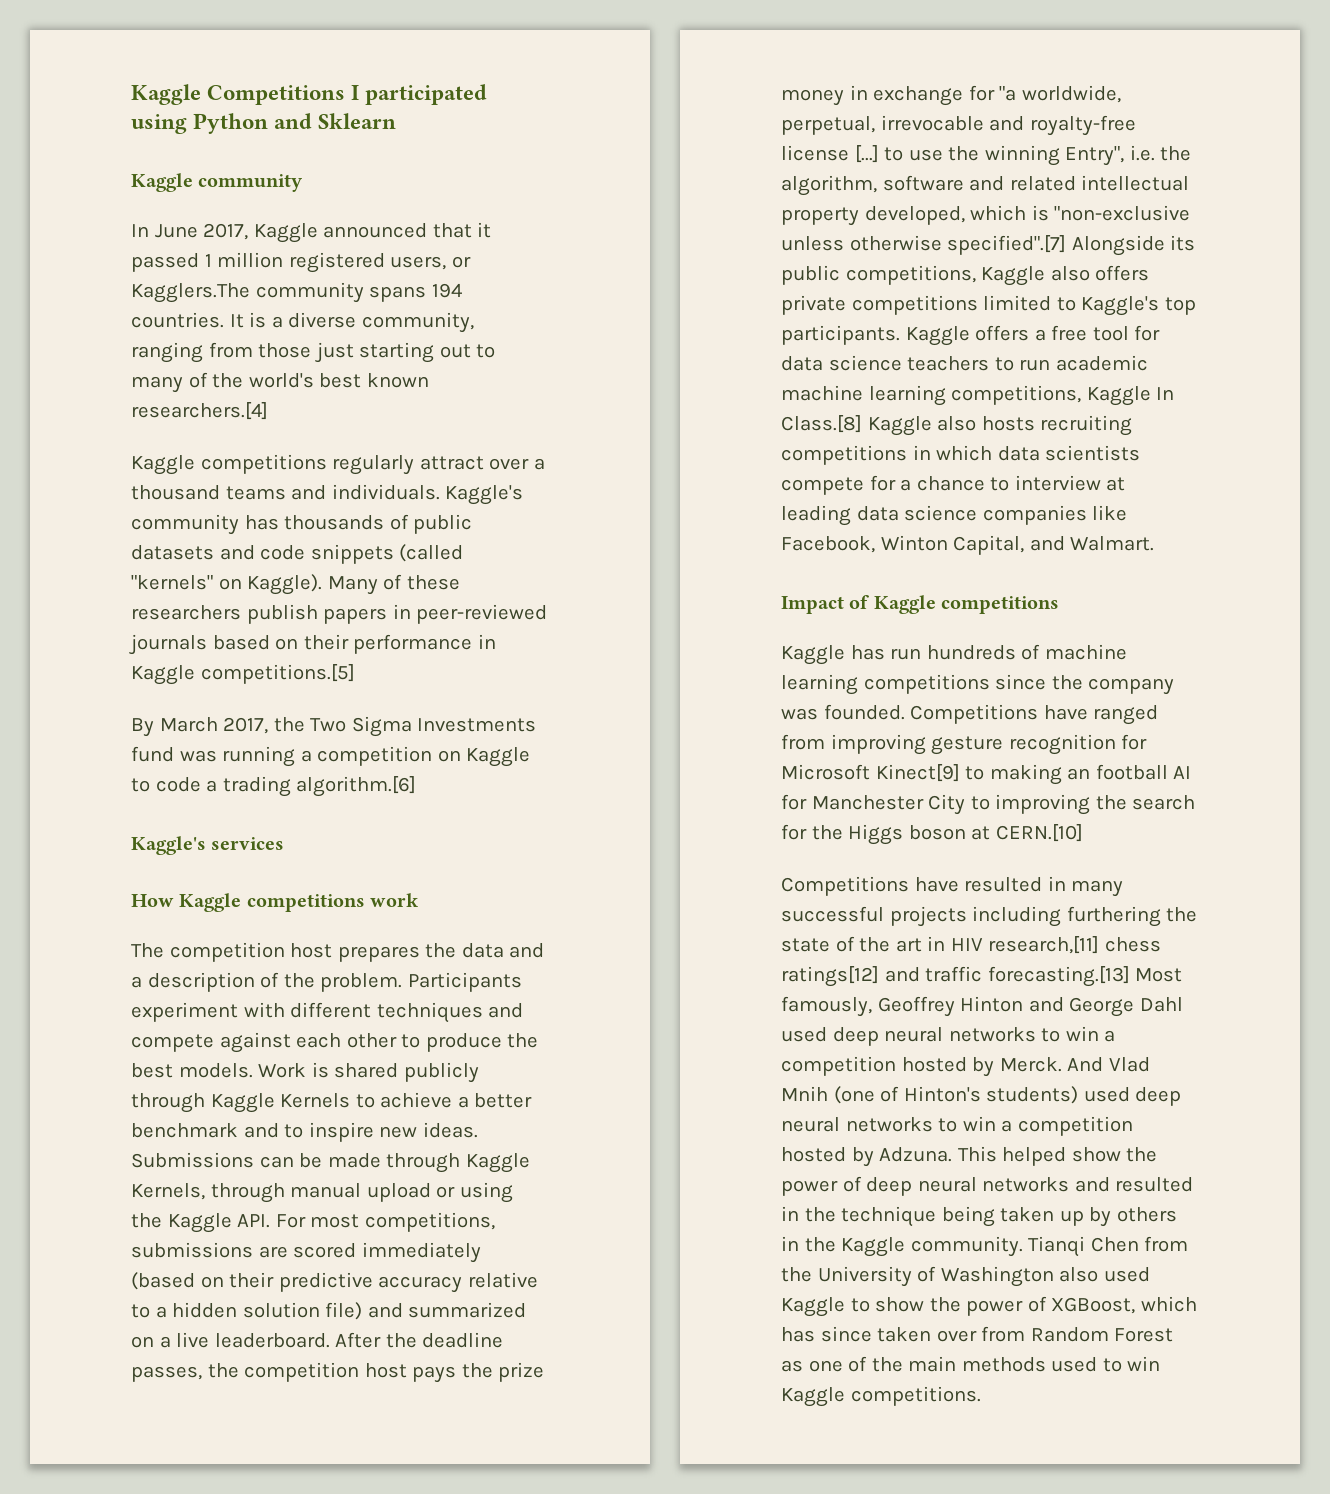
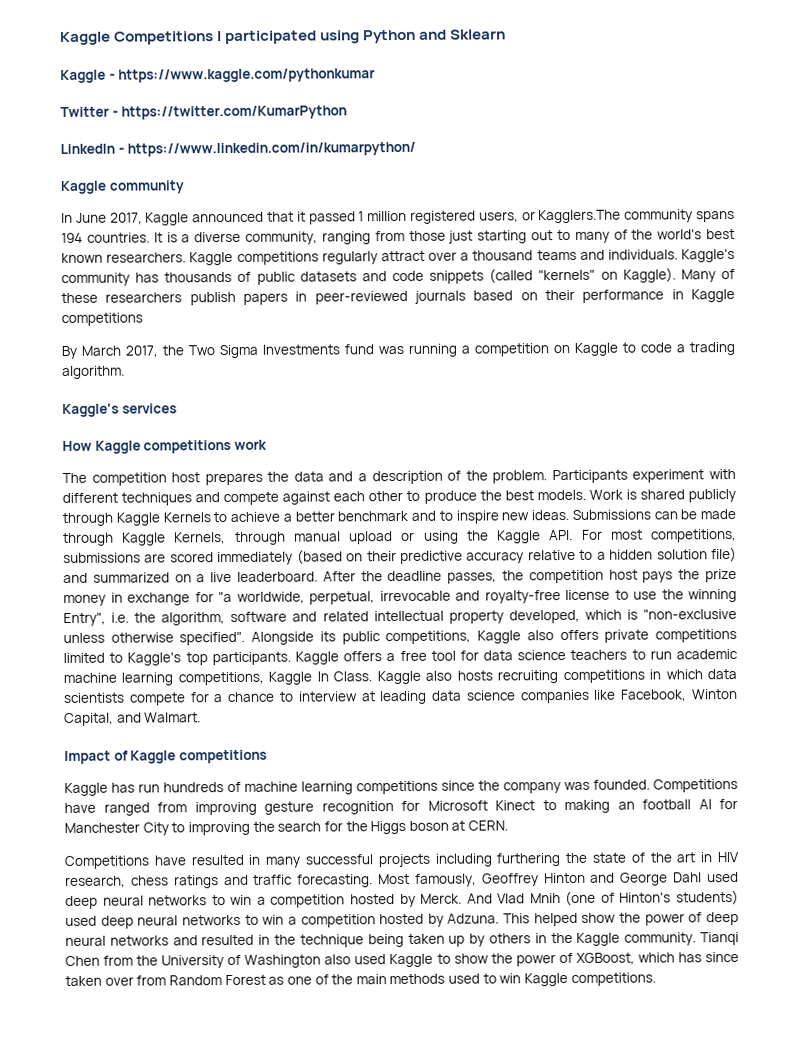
(397, 121) none -> [60,68,377,84] [60,105,348,120] [60,141,417,157] // Kaggle - https://www.kaggle.com/pythonkumar // Twitter - https://twitter.com/KumarPython // LinkedIn - https://www.linkedin.com/in/kumarpython/
[131,402,268,420] researchers.[4] // -> [106,252,187,263] researchers.
[200,664,355,684] competitions.[5] -> [61,312,143,327] competitions
[296,776,417,797] algorithm.[6] -> [62,365,125,379] algorithm.
[854,145,879,163] [...] -> (610, 595) none
[947,235,1067,255] specified".[7] -> [179,631,246,646] specified".
[781,415,862,433] Class.[8] -> [333,671,373,682] Class.
[875,764,960,782] Kinect[9] -> [495,800,535,811] Kinect
[995,824,1083,842] CERN.[10] -> [468,820,509,831] CERN.
[988,936,1161,954] [781,966,879,987] research,[11] chess ratings[12] -> [65,875,219,889] research, chess ratings
[987,966,1130,987] forecasting.[13] -> [297,874,374,888] forecasting.

